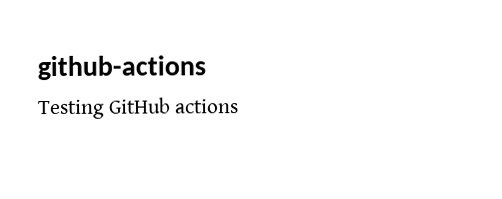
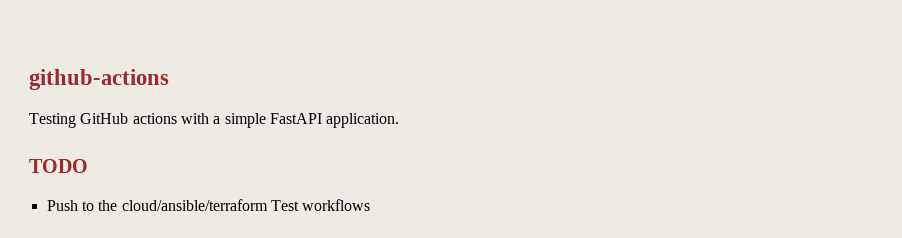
(240, 106) none -> [180,113,400,128] [29,159,88,173] [46,199,371,211] with a simple FastAPI application. // TODO // Push to the cloud/ansible/terraform Test workflows

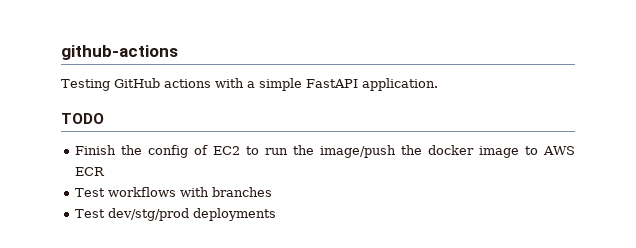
[46,199,371,211] Push to the cloud/ansible/terraform Test workflows -> [75,145,575,158] [75,167,106,176] [75,187,273,197] [75,208,277,221] Finish the config of EC2 to run the image/push the docker image to AWS ECR // Test workflows with branches // Test dev/stg/prod deployments

